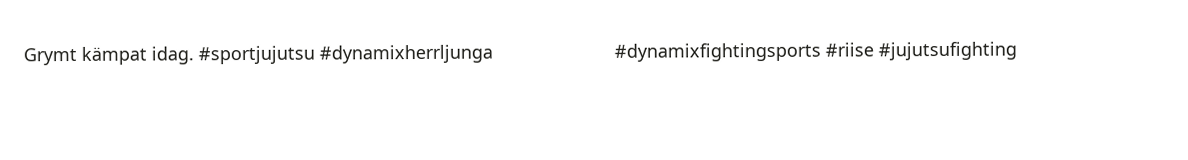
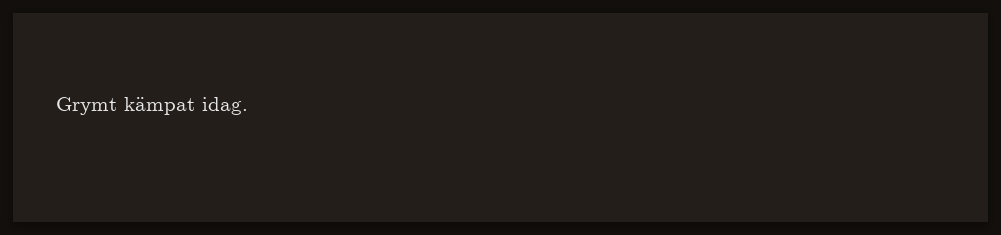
[198,41,1017,65] #sportjujutsu #dynamixherrljunga #dynamixfightingsports #riise #jujutsufighting -> (248, 106) none

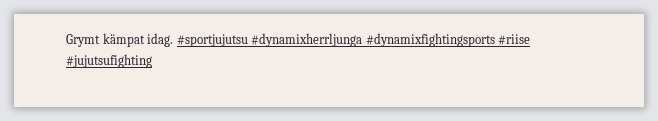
(248, 106) none -> [176,33,531,47] [66,54,152,68] #sportjujutsu #dynamixherrljunga #dynamixfightingsports #riise #jujutsufighting

